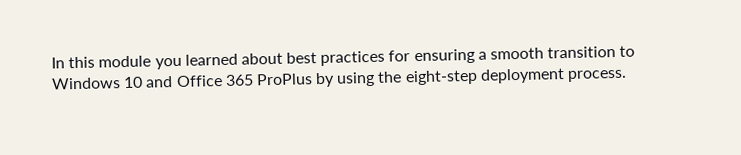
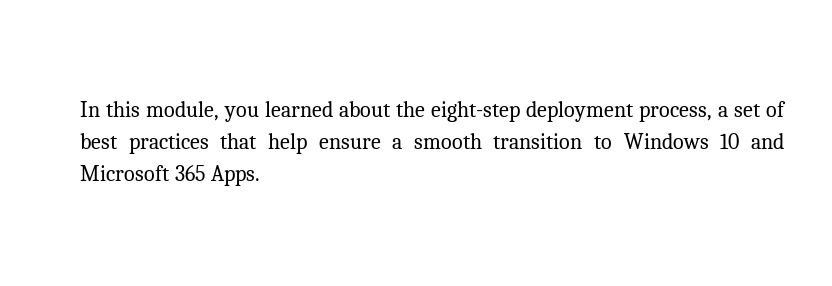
[98,55,152,68] module -> [146,101,219,121] module,
[286,48,475,67] best practices for ensuring -> [396,101,786,122] [80,133,381,154] the eight-step deployment process, a set of best practices that help ensure
[175,68,628,88] Office 365 ProPlus by using the eight-step deployment process. -> [80,165,260,186] Microsoft 365 Apps.

